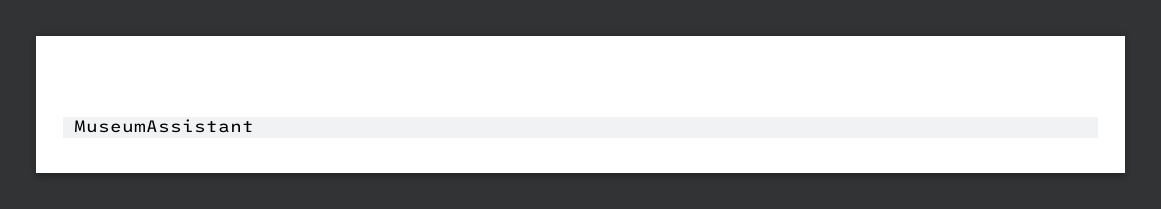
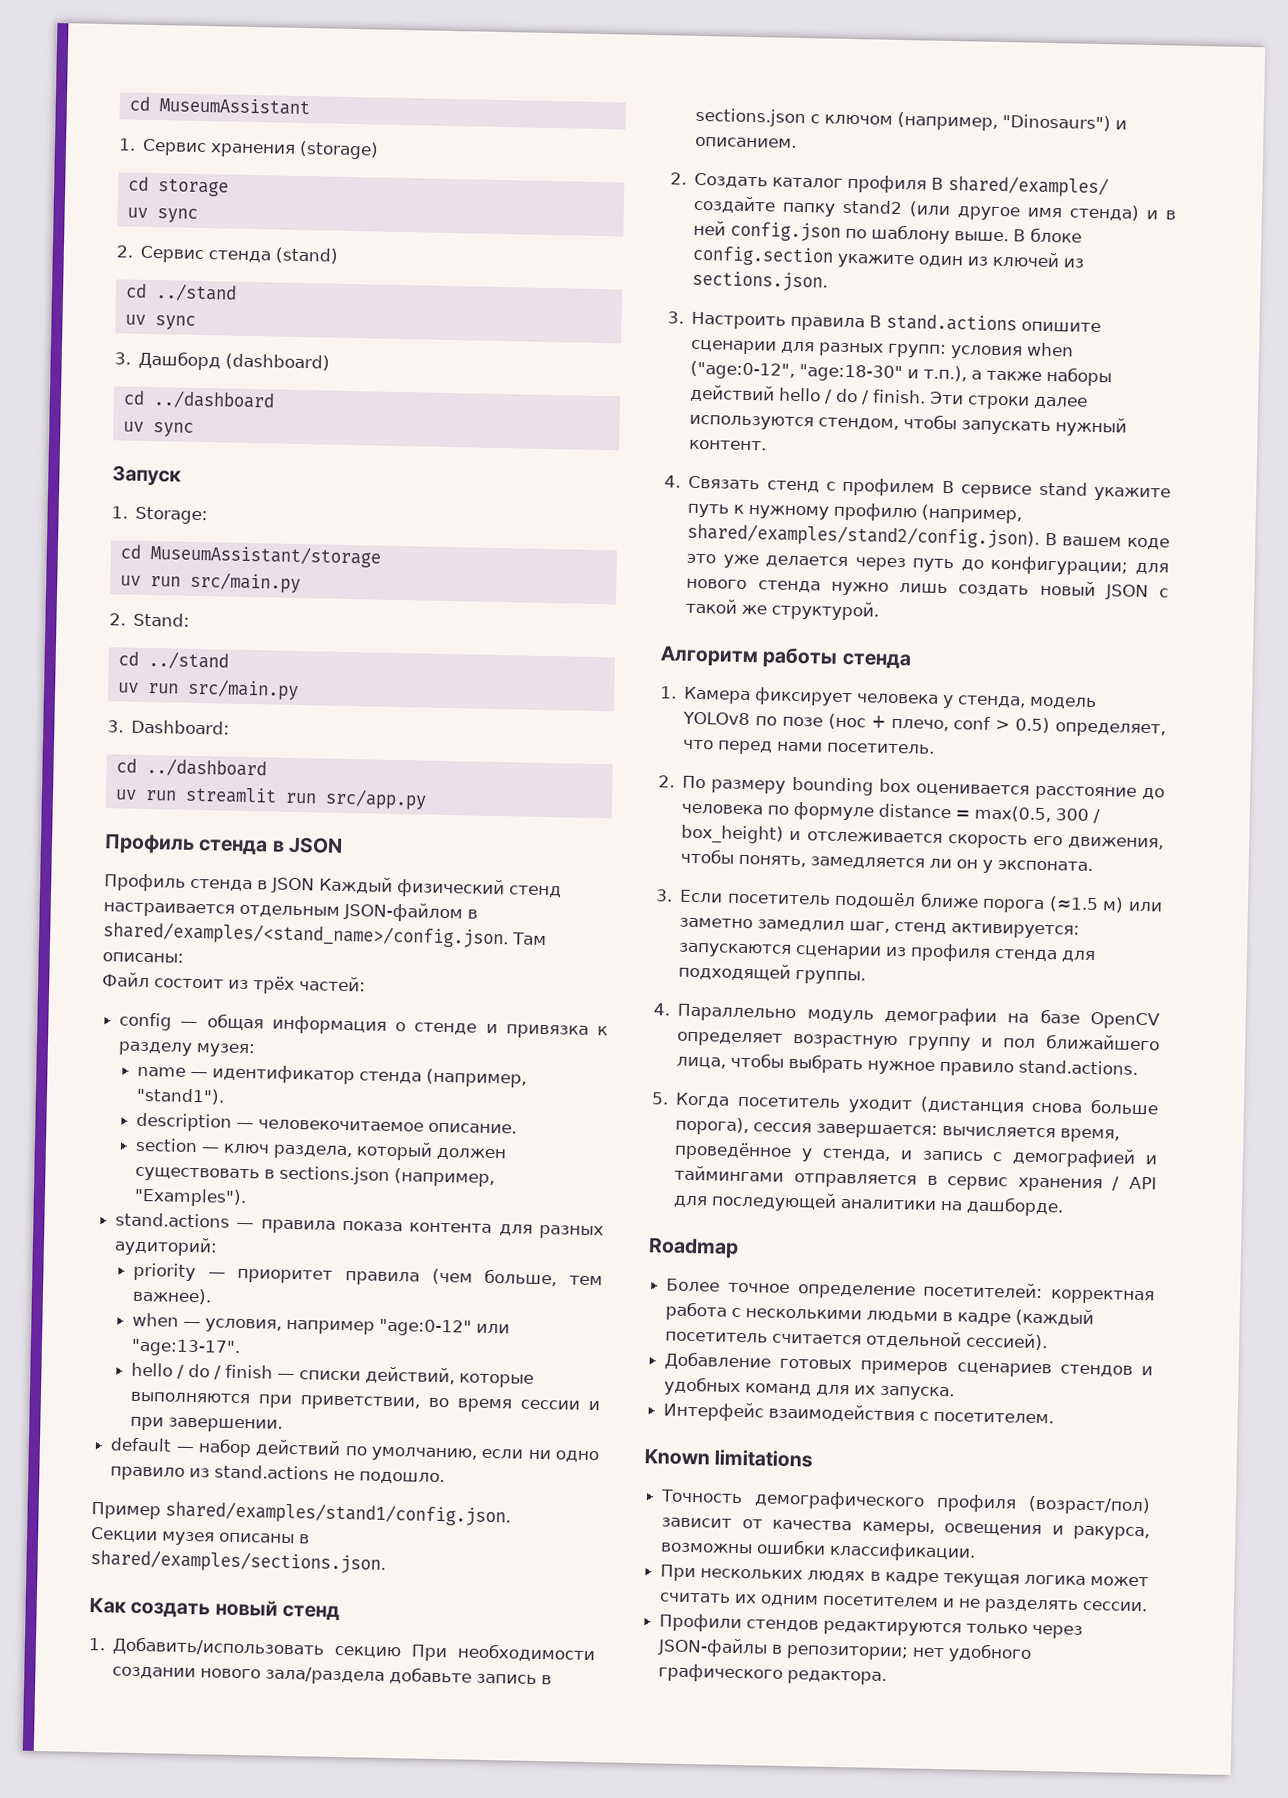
(73, 126) none -> [128,96,150,111] cd
(254, 126) none -> [118,138,380,160] [127,176,229,197] [126,207,198,223] [116,245,339,264] [124,283,237,302] [124,314,196,330] [114,350,331,371] [122,390,275,410] [122,421,194,437] [112,465,182,486] [111,506,209,525] [119,544,381,568] [119,571,301,594] [109,612,191,627] [117,650,229,670] [117,678,299,701] [107,719,231,735] [115,757,267,778] [114,786,427,810] [104,833,344,856] [104,873,562,899] [103,901,478,923] [103,921,547,949] [102,952,184,963] [102,972,366,994] [119,1012,608,1039] [118,1041,257,1058] [136,1064,527,1088] [135,1087,225,1105] [135,1112,517,1134] [134,1137,506,1161] [134,1165,495,1188] [133,1187,247,1208] [115,1212,604,1240] [114,1236,219,1257] [132,1262,603,1287] [131,1287,212,1305] [131,1312,510,1337] [130,1338,241,1357] [130,1362,534,1388] [129,1391,600,1413] [129,1416,283,1433] [110,1437,599,1463] [110,1464,446,1485] [91,1500,511,1527] [91,1527,310,1546] [90,1549,386,1574] [89,1597,341,1622] [88,1636,595,1663] [112,1666,553,1685] [695,107,1128,132] [695,136,798,148] [670,172,1110,198] [693,195,1176,221] [693,220,1083,245] [692,245,1085,269] [692,270,829,292] [667,311,1102,333] [690,339,1075,360] [690,360,1113,387] [690,384,1089,410] [689,414,1128,437] [689,439,768,451] [664,475,1171,502] [687,502,1023,524] [687,522,1170,550] [686,553,1169,576] [686,578,1169,601] [685,598,880,621] [660,645,911,670] [660,686,1098,710] [682,711,1166,738] [683,739,936,755] [658,775,1165,801] [681,801,1101,824] [681,824,1164,850] [680,848,1094,874] [655,889,1163,914] [679,917,1081,939] [678,942,1097,963] [678,962,867,985] [653,1003,1160,1030] [677,1031,1160,1051] [676,1052,1139,1077] [651,1092,1159,1115] [675,1116,1121,1143] [674,1141,1157,1168] [674,1165,1157,1193] [673,1191,1065,1217] [648,1237,739,1258] [666,1278,1155,1305] [665,1301,1095,1327] [665,1330,1049,1351] [664,1351,1153,1378] [664,1376,956,1401] [663,1401,1055,1424] [644,1448,814,1468] [660,1489,1151,1516] [661,1517,1150,1541] [660,1539,977,1562] [660,1564,1149,1588] [659,1592,1148,1614] [659,1613,1084,1639] [657,1637,1033,1663] [658,1663,888,1686] // 1. Сервис хранения (storage) // cd storage // uv sync // 2. Сервис стенда (stand) // cd ../stand // uv sync // 3. Дашборд (dashboard) // cd ../dashboard // uv sync // Запуск // 1. Storage: // cd MuseumAssistant/storage // uv run src/main.py // 2. Stand: // cd ../stand // uv run src/main.py // 3. Dashboard: // cd ../dashboard // uv run streamlit run src/app.py // Профиль стенда в JSON // Профиль стенда в JSON Каждый физический стенд настраивается отдельным JSON‑файлом в shared/examples/<stand_name>/config.json. Там описаны: // Файл состоит из трёх частей: // config — общая информация о стенде и привязка к разделу музея: // name — идентификатор стенда (например, "stand1"). // description — человекочитаемое описание. // section — ключ раздела, который должен существовать в sections.json (например, "Examples"). // stand.actions — правила показа контента для разных аудиторий: // priority — приоритет правила (чем больше, тем важнее). // when — условия, например "age:0-12" или "age:13-17". // hello / do / finish — списки действий, которые выполняются при приветствии, во время сессии и при завершении. // default — набор действий по умолчанию, если ни одно правило из stand.actions не подошло. // Пример shared/examples/stand1/config.json. // Секции музея описаны в shared/examples/sections.json. // Как создать новый стенд // 1. Добавить/использовать секцию При необходимости создании нового зала/раздела добавьте запись в sections.json с ключом (например, "Dinosaurs") и описанием. // 2. Создать каталог профиля В shared/examples/ создайте папку stand2 (или другое имя стенда) и в ней config.json по шаблону выше. В блоке config.section укажите один из ключей из sections.json. // 3. Настроить правила В stand.actions опишите сценарии для разных групп: условия when ("age:0-12", "age:18-30" и т.п.), а также наборы действий hello / do / finish. Эти строки далее используются стендом, чтобы запускать нужный контент. // 4. Связать стенд с профилем В сервисе stand укажите путь к нужному профилю (например, shared/examples/stand2/config.json). В вашем коде это уже делается через путь до конфигурации; для нового стенда нужно лишь создать новый JSON с такой же структурой. // Алгоритм работы стенда // 1. Камера фиксирует человека у стенда, модель YOLOv8 по позе (нос + плечо, conf > 0.5) определяет, что перед нами посетитель. // 2. По размеру bounding box оценивается расстояние до человека по формуле distance = max(0.5, 300 / box_height) и отслеживается скорость его движения, чтобы понять, замедляется ли он у экспоната. // 3. Если посетитель подошёл ближе порога (≈1.5 м) или заметно замедлил шаг, стенд активируется: запускаются сценарии из профиля стенда для подходящей группы. // 4. Параллельно модуль демографии на базе OpenCV определяет возрастную группу и пол ближайшего лица, чтобы выбрать нужное правило stand.actions. // 5. Когда посетитель уходит (дистанция снова больше порога), сессия завершается: вычисляется время, проведённое у стенда, и запись с демографией и таймингами отправляется в сервис хранения / API для последующей аналитики на дашборде. // Roadmap // Более точное определение посетителей: корректная работа с несколькими людьми в кадре (каждый посетитель считается отдельной сессией). // Добавление готовых примеров сценариев стендов и удобных команд для их запуска. // Интерфейс взаимодействия с посетителем. // Known limitations // Точность демографического профиля (возраст/пол) зависит от качества камеры, освещения и ракурса, возможны ошибки классификации. // При нескольких людях в кадре текущая логика может считать их одним посетителем и не разделять сессии. // Профили стендов редактируются только через JSON‑файлы в репозитории; нет удобного графического редактора.

